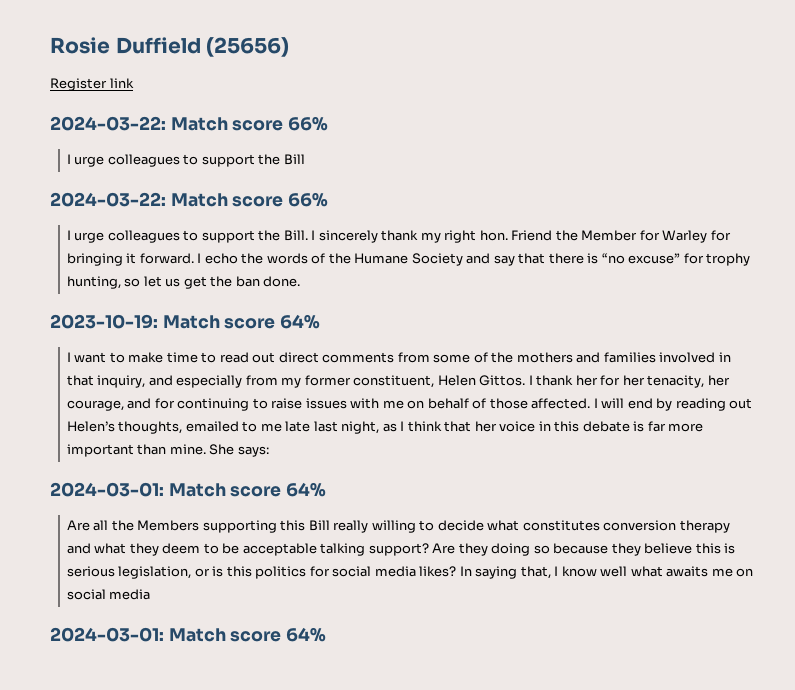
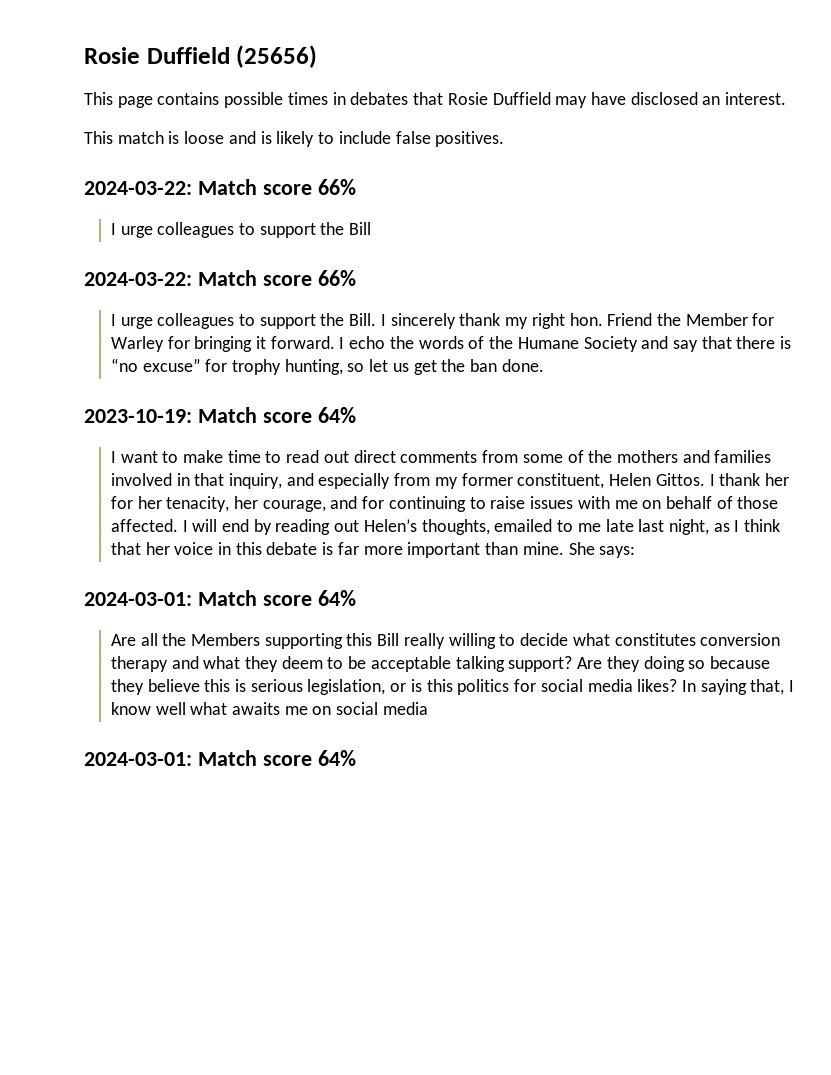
[50,78,134,91] Register link -> [84,92,787,108] [84,131,505,147] This page contains possible times in debates that Rosie Duffield may have disclosed an interest. // This match is loose and is likely to include false positives.

